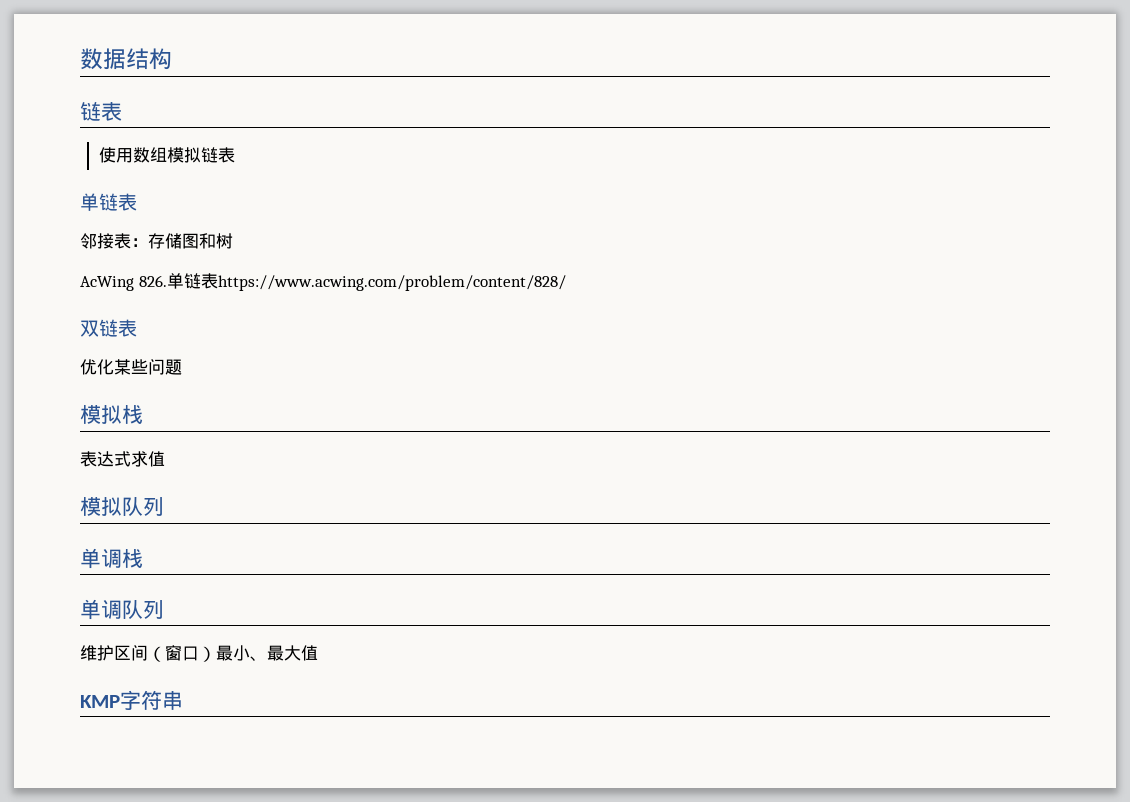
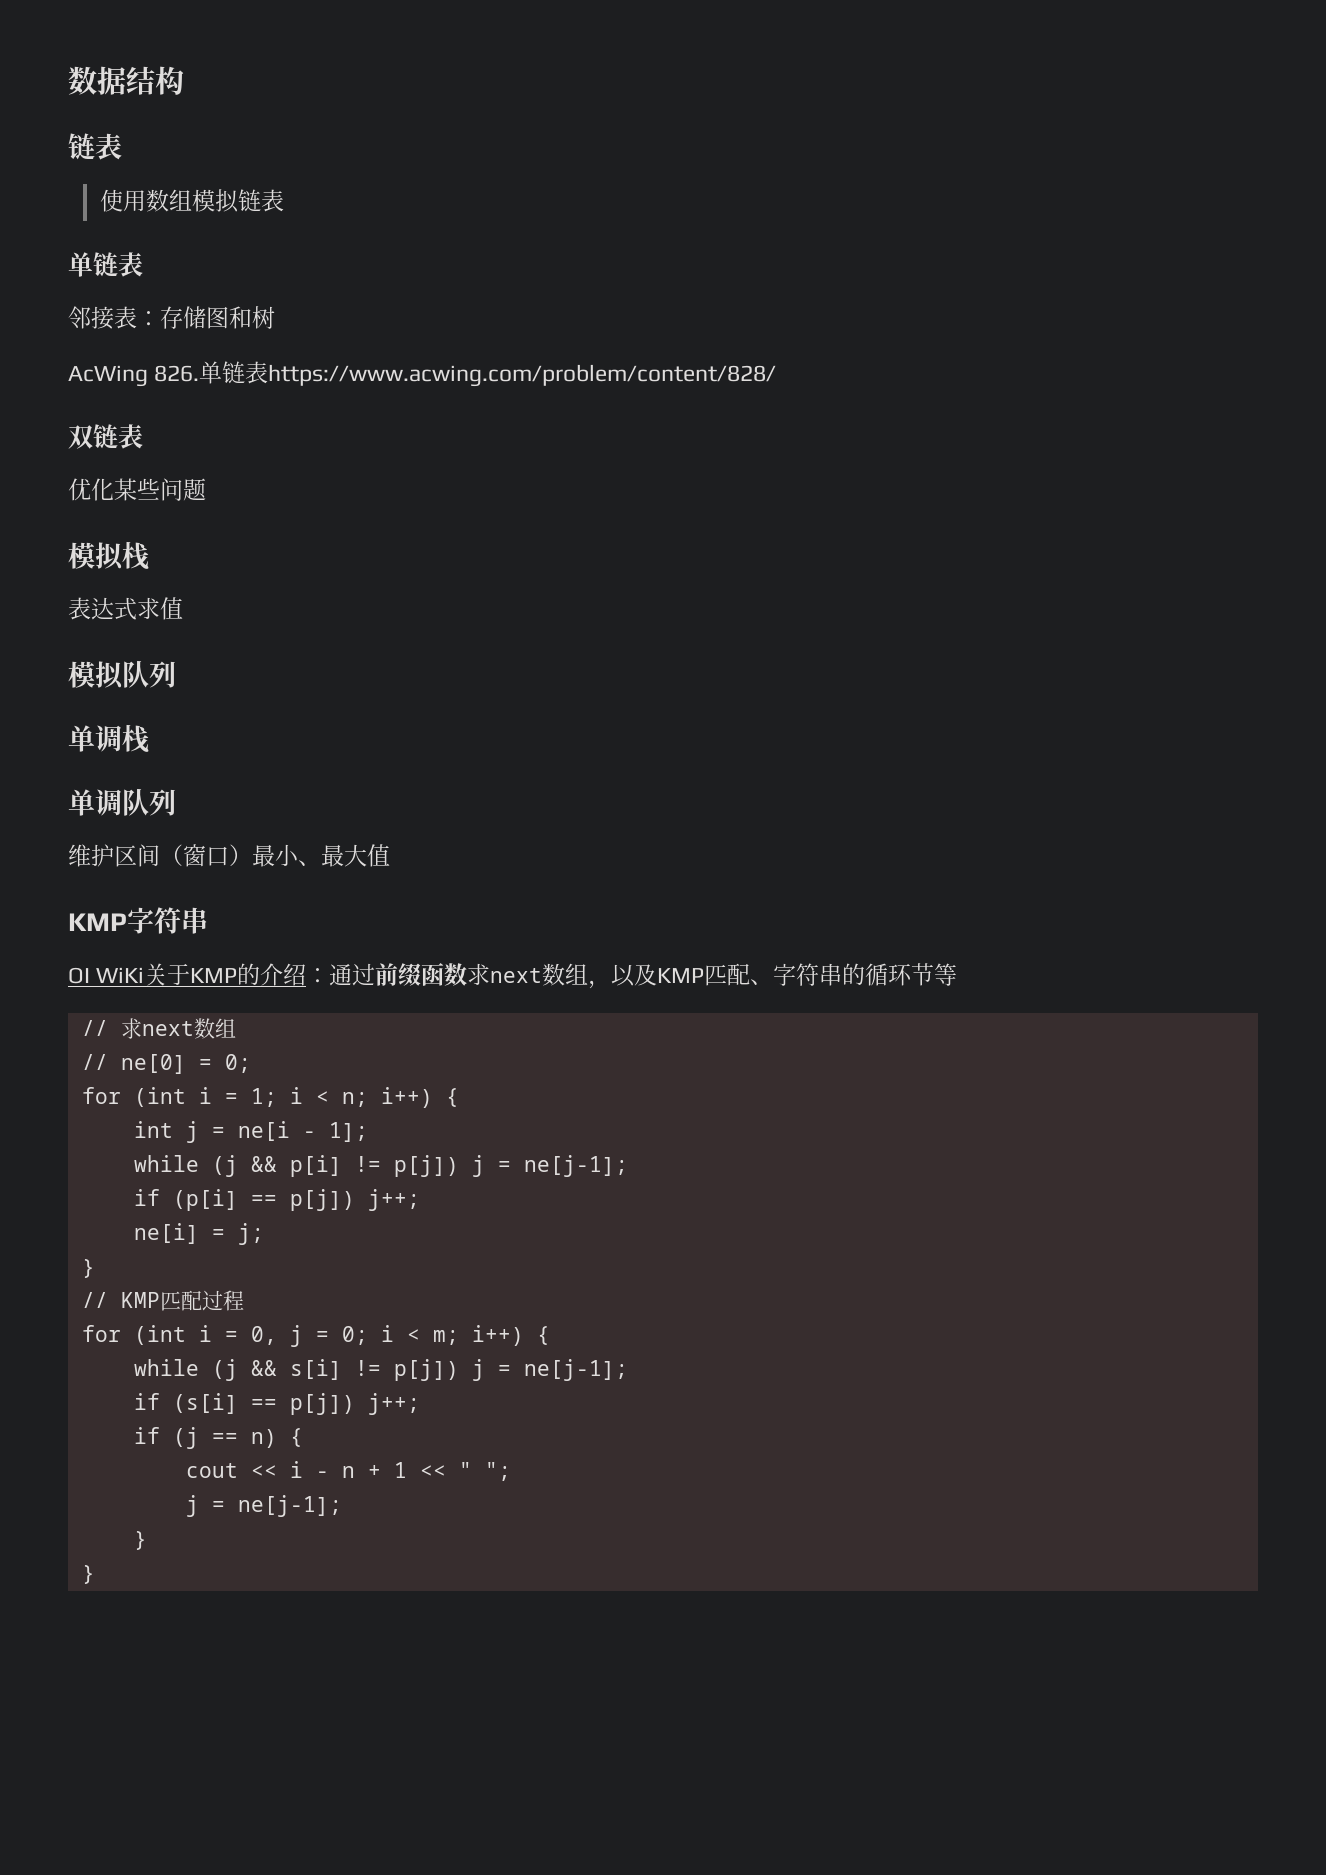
(183, 700) none -> [68,963,958,989] [81,1018,236,1039] [81,1054,251,1074] [81,1087,459,1108] [133,1121,368,1143] [133,1155,628,1177] [133,1189,420,1211] [133,1223,264,1245] [81,1259,95,1278] [81,1290,244,1311] [81,1325,550,1347] [133,1359,628,1381] [133,1393,420,1415] [133,1427,303,1449] [185,1461,511,1481] [185,1495,342,1517] [133,1531,147,1550] [81,1565,95,1584] // OI WiKi关于KMP的介绍：通过前缀函数求next数组，以及KMP匹配、字符串的循环节等 // // 求next数组 // // ne[0] = 0; // for (int i = 1; i < n; i++) { // int j = ne[i - 1]; // while (j && p[i] != p[j]) j = ne[j-1]; // if (p[i] == p[j]) j++; // ne[i] = j; // } // // KMP匹配过程 // for (int i = 0, j = 0; i < m; i++) { // while (j && s[i] != p[j]) j = ne[j-1]; // if (s[i] == p[j]) j++; // if (j == n) { // cout << i - n + 1 << " "; // j = ne[j-1]; // } // }

